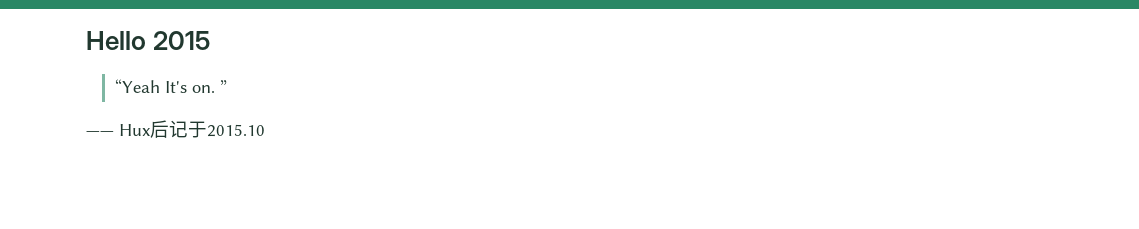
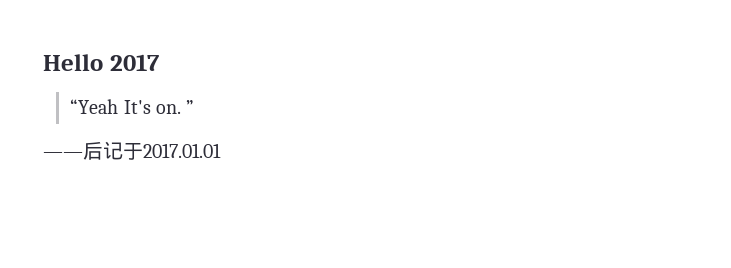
[153,31,211,50] 2015 -> [109,54,160,71] 2017
[119,120,265,138] Hux后记于2015.10 -> [83,141,221,160] 后记于2017.01.01

